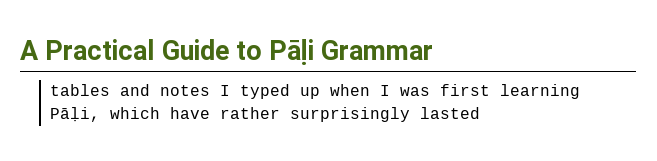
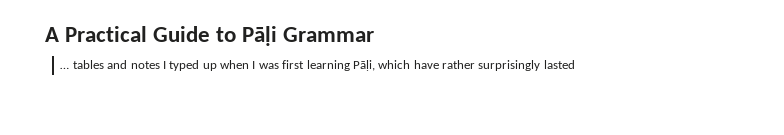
(434, 50) none -> [60,67,70,69] …

